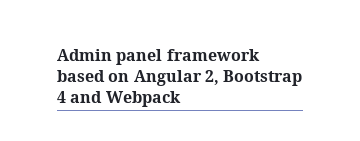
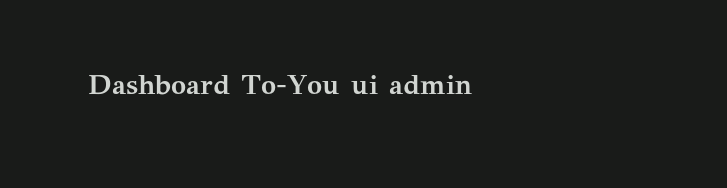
[57,49,260,65] [57,70,303,86] [57,91,181,107] Admin panel framework based on Angular 2, Bootstrap 4 and Webpack -> [88,75,472,95] Dashboard To-You ui admin

